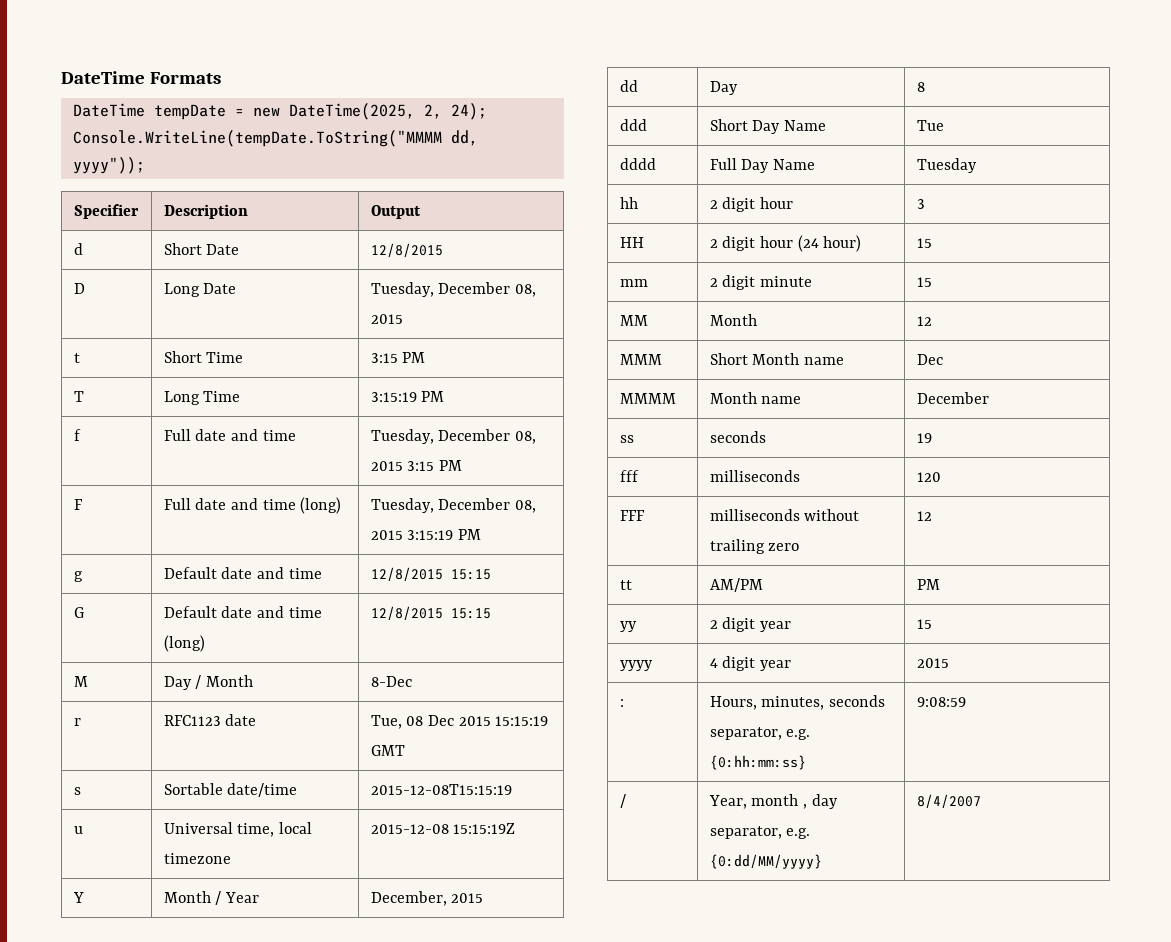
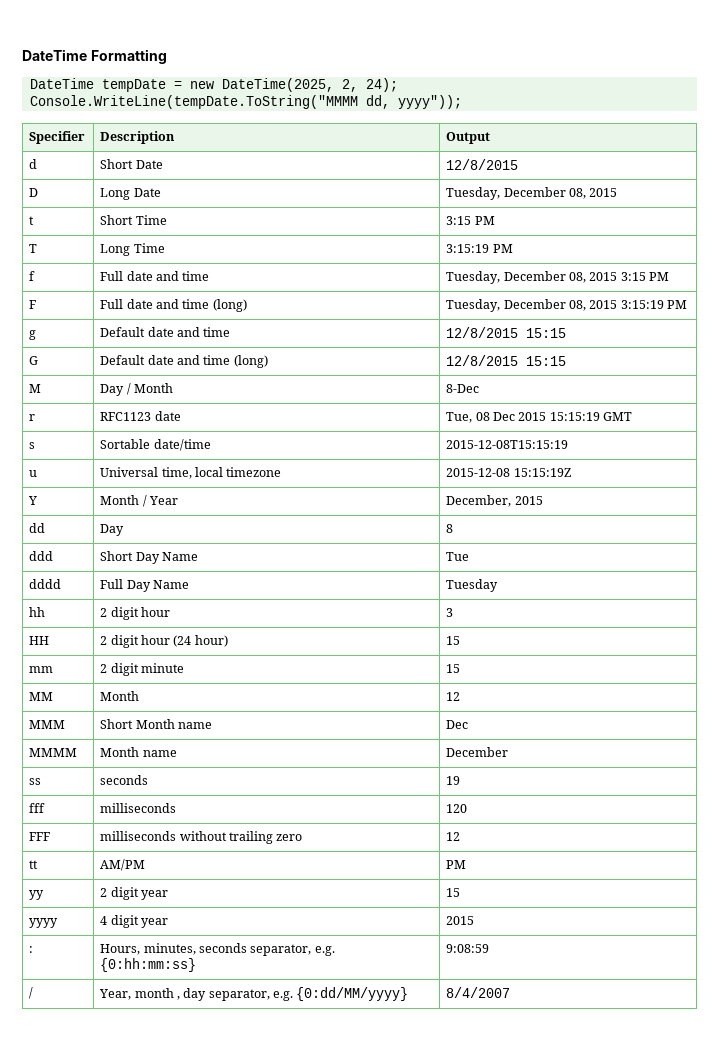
[61,71,221,84] DateTime Formats -> [22,49,167,64] DateTime Formatting

